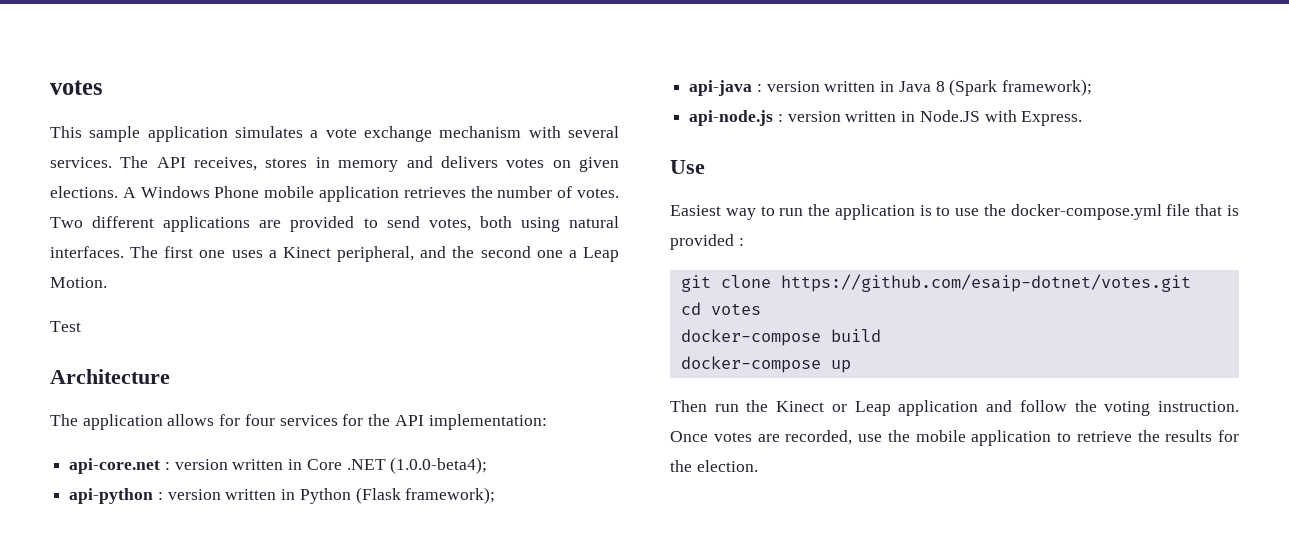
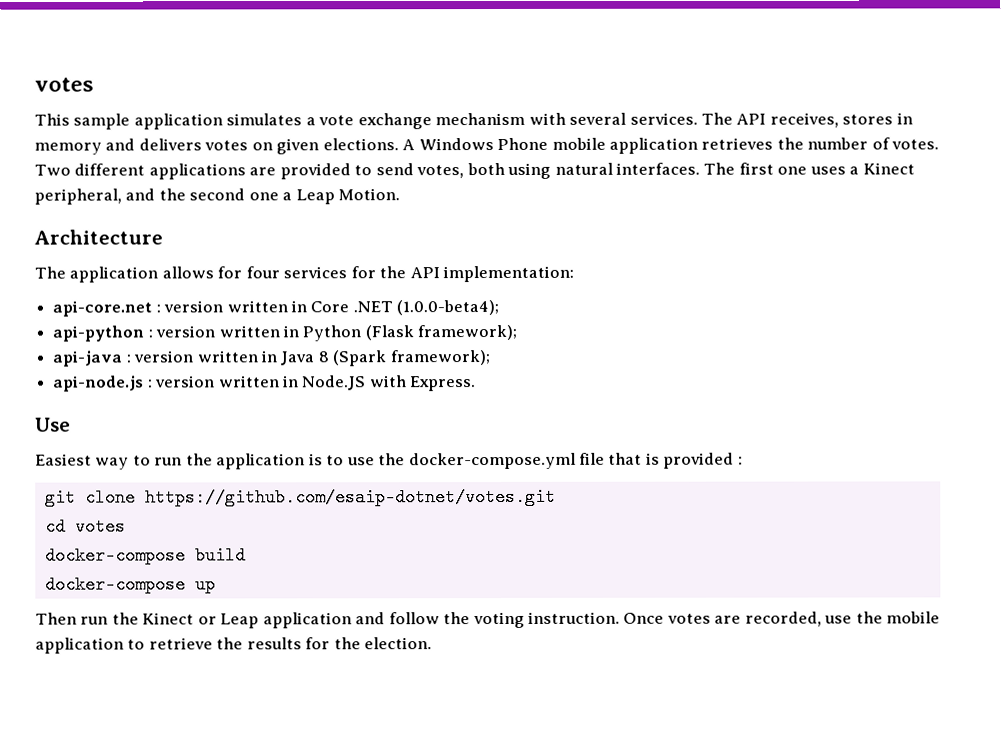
[50,321,81,332] // Test -> (401, 194) none

